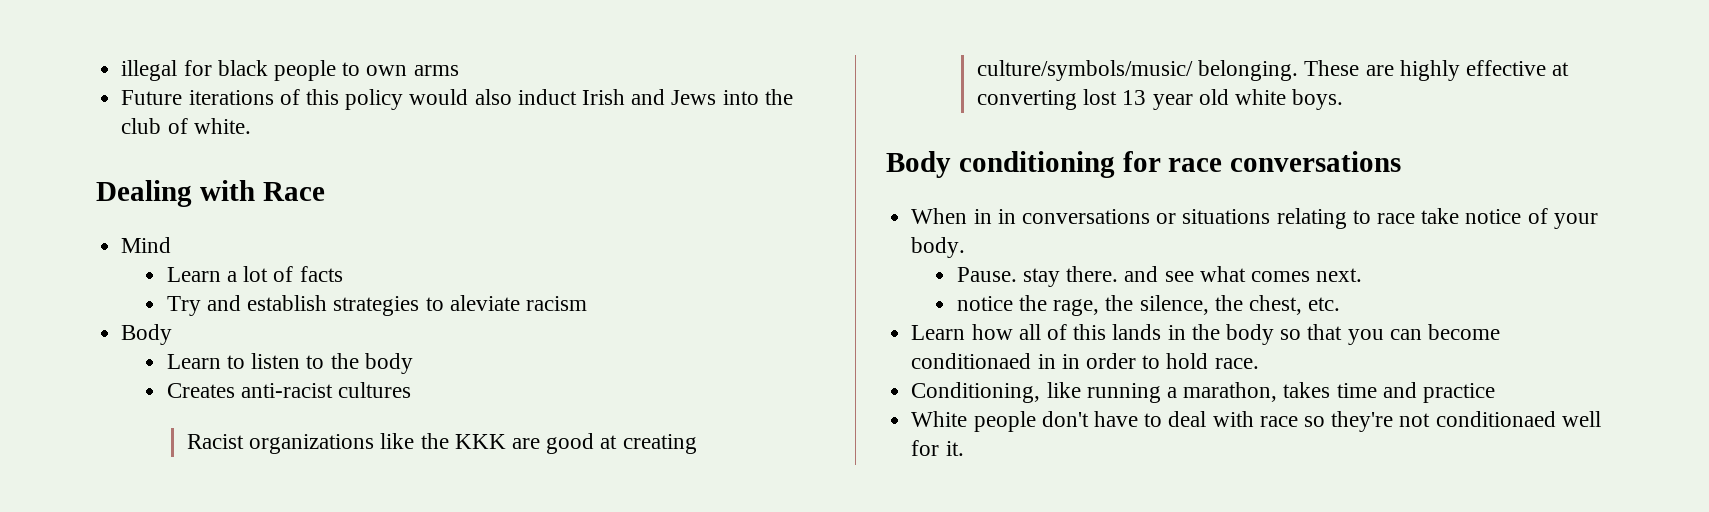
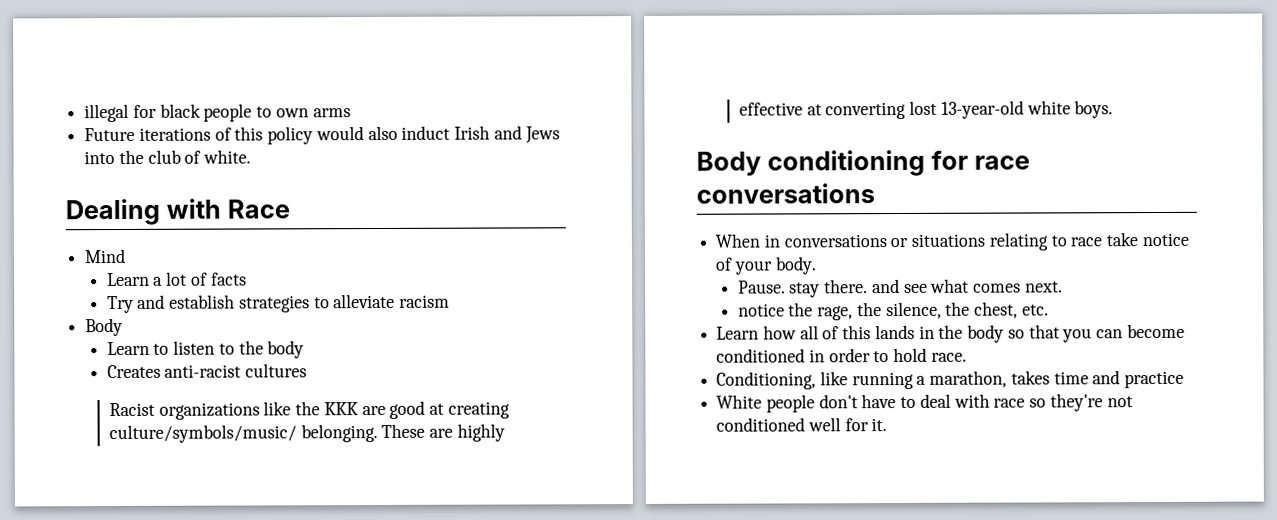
[449,295,520,311] aleviate -> [333,293,396,309] alleviate
[1122,89,1229,110] 13 year old -> [940,100,1024,119] 13-year-old
[997,209,1016,224] in -> (780, 241) none
[911,353,1056,369] conditionaed in -> [716,348,806,363] conditioned
[1435,411,1556,427] conditionaed -> [716,417,806,432] conditioned

